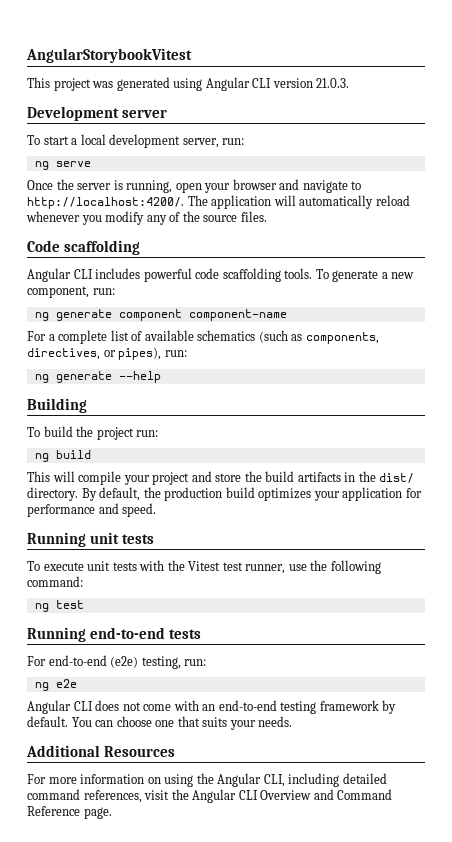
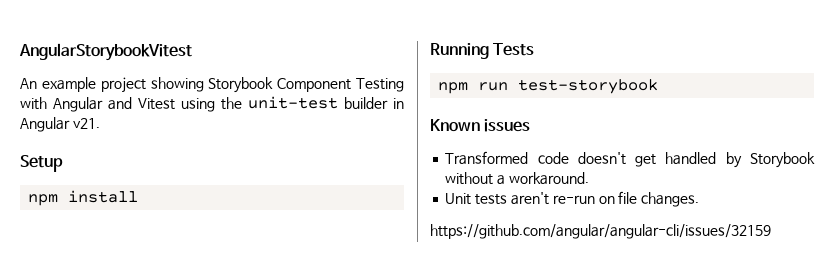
[27,77,350,91] [27,106,167,121] [27,134,245,148] [34,161,91,170] [27,179,362,193] [27,195,410,209] [26,211,267,225] [27,240,140,255] [27,268,415,282] [27,286,115,298] [34,309,287,321] [27,330,379,344] [27,347,187,360] [34,371,161,383] [27,398,87,413] [27,426,159,440] [34,450,91,462] [27,471,415,485] [27,487,422,501] [27,503,157,517] [27,532,154,547] [27,560,381,574] [27,576,83,587] [34,600,84,612] [27,627,201,642] [27,655,207,669] [34,679,77,691] [27,700,397,714] [27,716,293,730] [26,745,175,757] [27,773,387,787] [27,789,393,803] [27,806,112,819] This project was generated using Angular CLI version 21.0.3. // Development server // To start a local development server, run: // ng serve // Once the server is running, open your browser and navigate to http://localhost:4200/. The application will automatically reload whenever you modify any of the source files. // Code scaffolding // Angular CLI includes powerful code scaffolding tools. To generate a new component, run: // ng generate component component-name // For a complete list of available schematics (such as components, directives, or pipes), run: // ng generate --help // Building // To build the project run: // ng build // This will compile your project and store the build artifacts in the dist/ directory. By default, the production build optimizes your application for performance and speed. // Running unit tests // To execute unit tests with the Vitest test runner, use the following command: // ng test // Running end-to-end tests // For end-to-end (e2e) testing, run: // ng e2e // Angular CLI does not come with an end-to-end testing framework by default. You can choose one that suits your needs. // Additional Resources // For more information on using the Angular CLI, including detailed command references, visit the Angular CLI Overview and Command Reference page. -> [20,77,405,93] [20,96,404,112] [20,117,100,132] [20,155,63,172] [28,190,139,206] [430,43,535,59] [438,79,659,94] [430,119,531,132] [445,151,815,168] [445,172,589,185] [445,191,700,207] [430,224,771,239] An example project showing Storybook Component Testing with Angular and Vitest using the unit-test builder in Angular v21. // Setup // npm install // Running Tests // npm run test-storybook // Known issues // Transformed code doesn't get handled by Storybook without a workaround. // Unit tests aren't re-run on file changes. // https://github.com/angular/angular-cli/issues/32159

